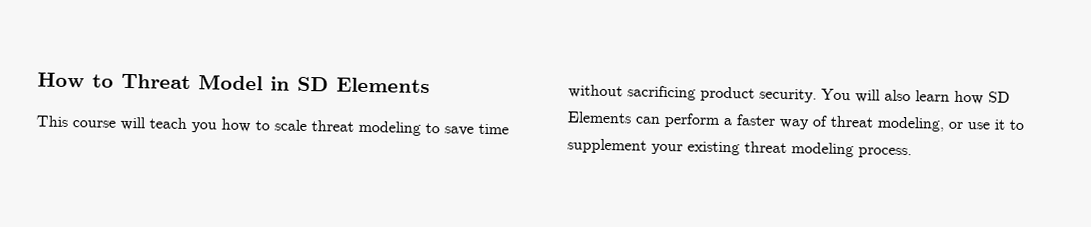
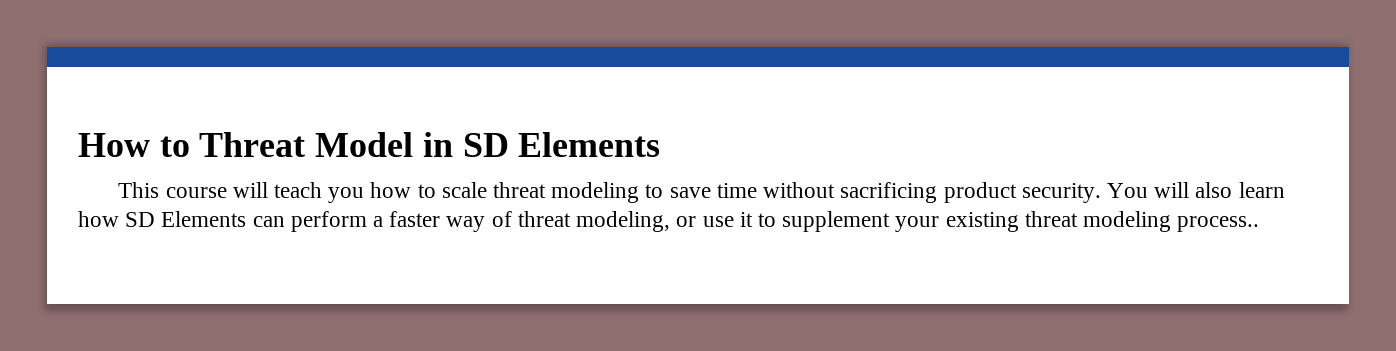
[858,147,912,159] process. -> [1177,216,1260,232] process..

